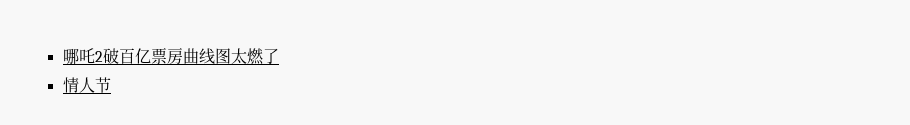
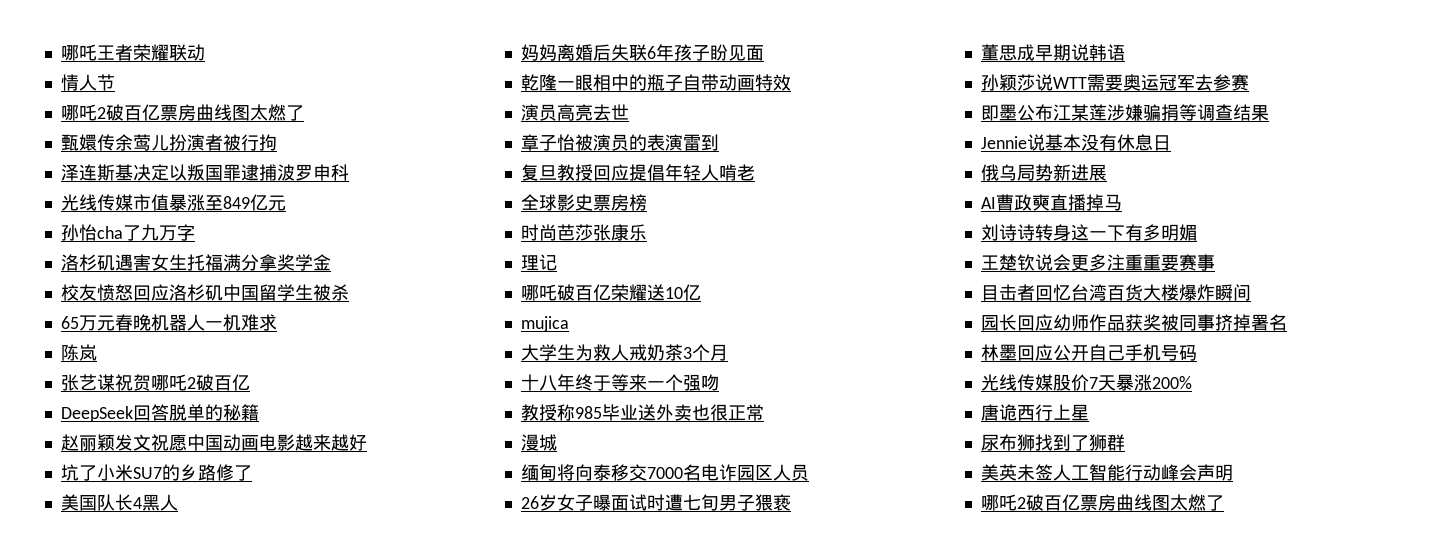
[62,48,95,65] 哪吒 -> [60,44,205,61] [60,74,115,91] [60,104,97,121] 哪吒王者荣耀联动 // 情人节 // 哪吒
[62,77,111,93] 情人节 -> [60,134,277,151] [60,164,349,181] [60,194,286,211] [60,224,195,241] [60,254,331,271] [60,284,349,301] [60,314,277,331] [60,344,97,361] [60,374,250,391] [60,404,259,422] [60,434,367,451] [60,464,252,481] [60,494,178,511] [520,44,764,61] [520,74,791,91] [520,104,629,121] [520,134,719,151] [520,164,755,181] [520,194,647,211] [520,224,647,241] [520,254,557,271] [520,284,701,301] [520,316,569,332] [520,344,728,361] [520,374,719,391] [520,404,764,421] [520,434,557,451] [520,464,809,481] [520,494,791,511] [980,44,1125,61] [980,74,1249,91] [980,104,1269,121] [980,134,1171,151] [980,164,1107,181] [980,194,1122,211] [980,224,1197,241] [980,254,1215,271] [980,284,1251,301] [980,314,1287,331] [980,344,1197,361] [980,374,1192,391] [980,404,1089,421] [980,434,1125,451] [980,464,1233,481] [980,494,1224,511] 甄嬛传余莺儿扮演者被行拘 // 泽连斯基决定以叛国罪逮捕波罗申科 // 光线传媒市值暴涨至849亿元 // 孙怡cha了九万字 // 洛杉矶遇害女生托福满分拿奖学金 // 校友愤怒回应洛杉矶中国留学生被杀 // 65万元春晚机器人一机难求 // 陈岚 // 张艺谋祝贺哪吒2破百亿 // DeepSeek回答脱单的秘籍 // 赵丽颖发文祝愿中国动画电影越来越好 // 坑了小米SU7的乡路修了 // 美国队长4黑人 // 妈妈离婚后失联6年孩子盼见面 // 乾隆一眼相中的瓶子自带动画特效 // 演员高亮去世 // 章子怡被演员的表演雷到 // 复旦教授回应提倡年轻人啃老 // 全球影史票房榜 // 时尚芭莎张康乐 // 理记 // 哪吒破百亿荣耀送10亿 // mujica // 大学生为救人戒奶茶3个月 // 十八年终于等来一个强吻 // 教授称985毕业送外卖也很正常 // 漫城 // 缅甸将向泰移交7000名电诈园区人员 // 26岁女子曝面试时遭七旬男子猥亵 // 董思成早期说韩语 // 孙颖莎说WTT需要奥运冠军去参赛 // 即墨公布江某莲涉嫌骗捐等调查结果 // Jennie说基本没有休息日 // 俄乌局势新进展 // AI曹政奭直播掉马 // 刘诗诗转身这一下有多明媚 // 王楚钦说会更多注重重要赛事 // 目击者回忆台湾百货大楼爆炸瞬间 // 园长回应幼师作品获奖被同事挤掉署名 // 林墨回应公开自己手机号码 // 光线传媒股价7天暴涨200% // 唐诡西行上星 // 尿布狮找到了狮群 // 美英未签人工智能行动峰会声明 // 哪吒2破百亿票房曲线图太燃了

